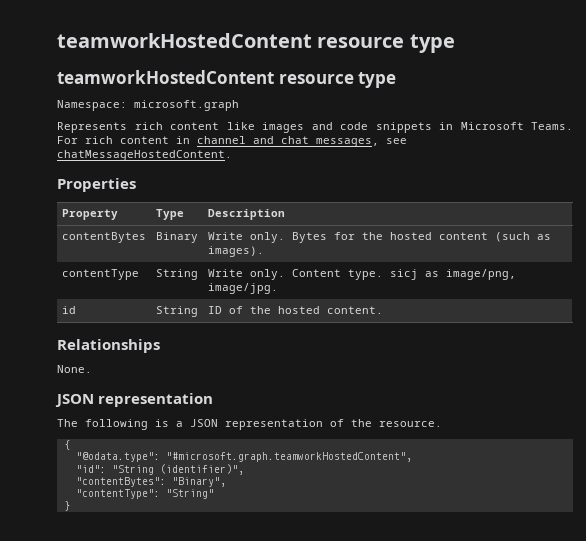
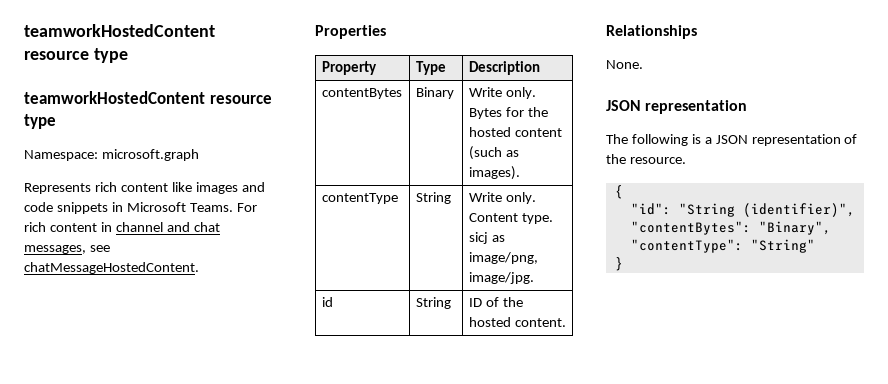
[75,452,412,462] // "@odata.type": "#microsoft.graph.teamworkHostedContent", -> (623, 192) none

